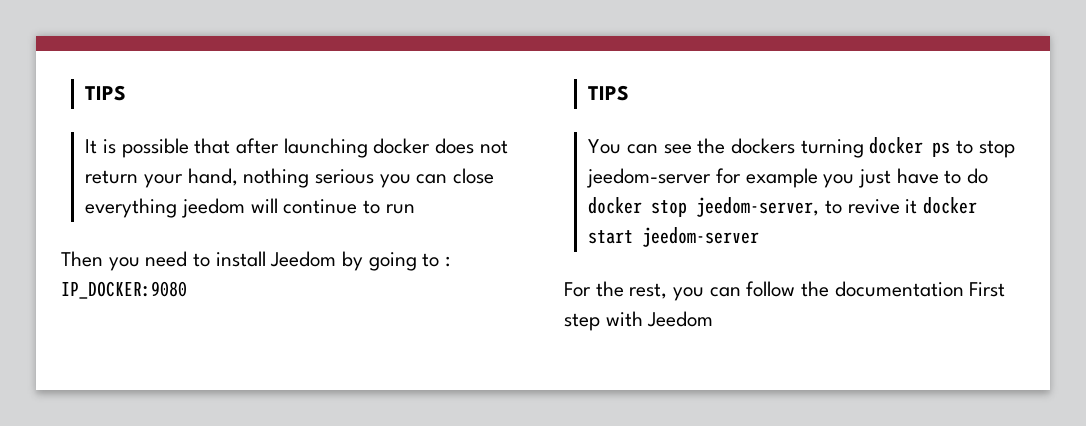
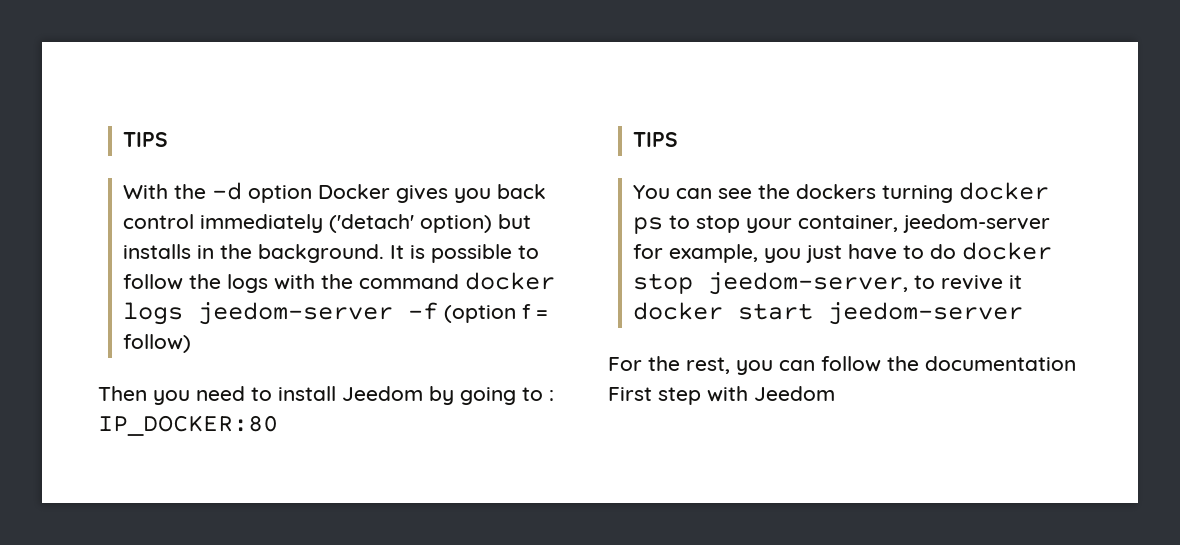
[85,85,127,101] [85,138,508,158] [85,168,494,188] [85,198,415,218] TIPS // It is possible that after launching docker does not return your hand, nothing serious you can close everything jeedom will continue to run -> [123,132,169,147] [123,182,547,203] [123,214,532,233] [123,244,540,263] [123,272,556,293] [123,302,549,325] [123,334,192,353] TIPS // With the -d option Docker gives you back control immediately ('detach' option) but installs in the background. It is possible to follow the logs with the command docker logs jeedom-server -f (option f = follow)
[61,281,187,299] IP_DOCKER:9080 -> [98,415,278,436] IP_DOCKER:80
(1015, 149) none -> [746,215,899,233] your container,
[745,168,818,188] example -> [669,244,759,263] example,

